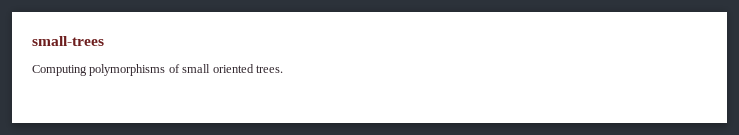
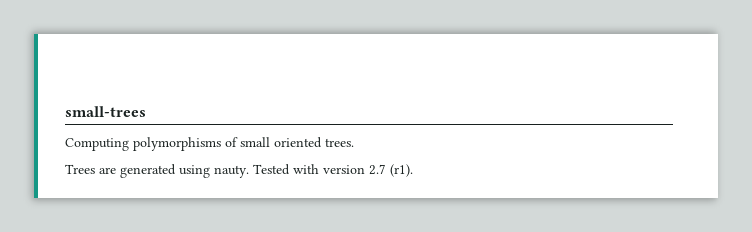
(283, 69) none -> [65,164,413,178] // Trees are generated using nauty. Tested with version 2.7 (r1).

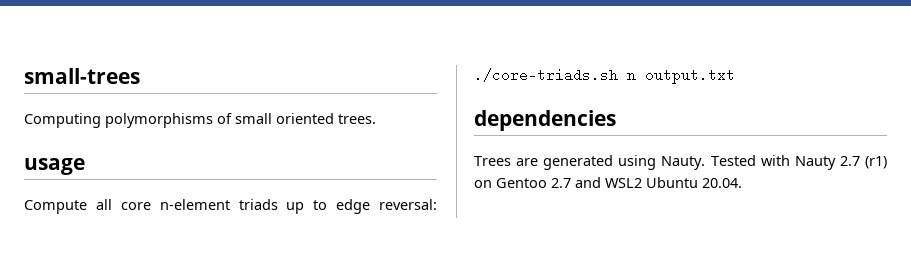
(354, 142) none -> [24,158,85,175] [24,199,437,214] [474,68,735,84] [474,110,616,131] // usage // Compute all core n-element triads up to edge reversal: ./core-triads.sh n output.txt // dependencies
[214,165,249,178] nauty. -> [661,156,706,170] Nauty.
[323,164,413,177] version 2.7 (r1). -> [794,156,887,170] [474,177,742,188] Nauty 2.7 (r1) on Gentoo 2.7 and WSL2 Ubuntu 20.04.

